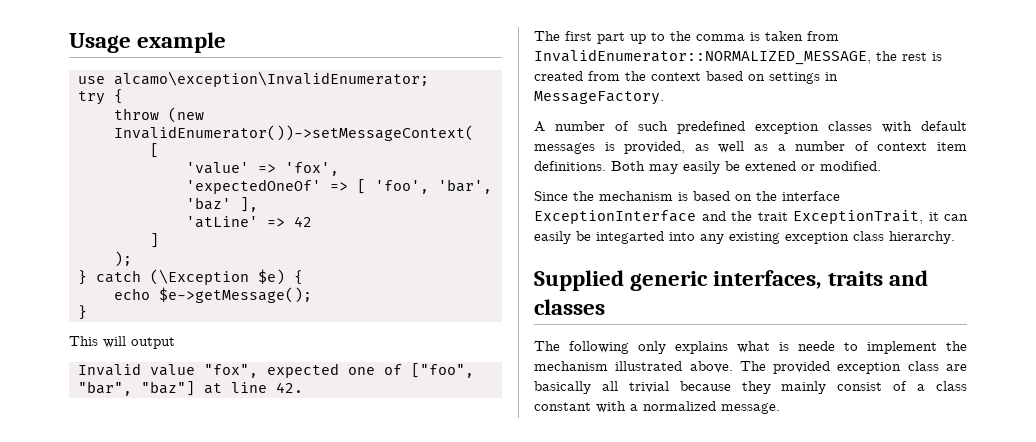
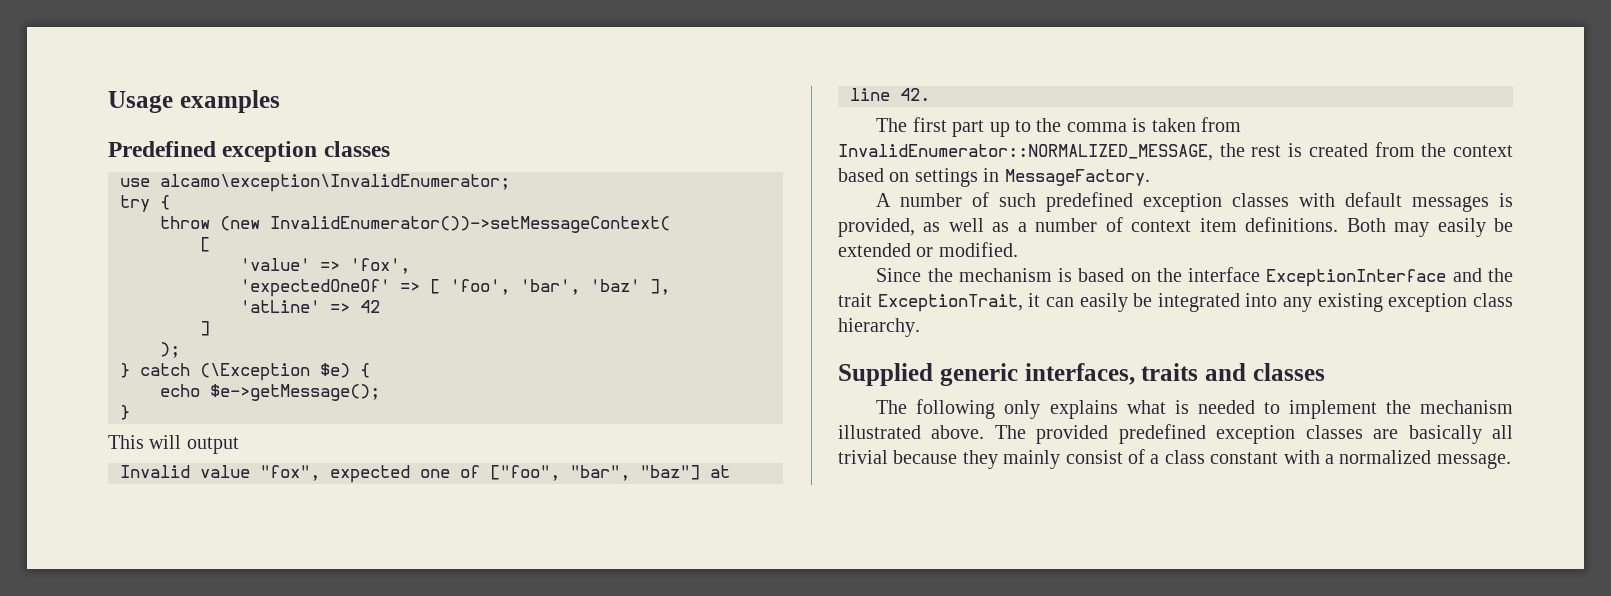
[137,32,227,53] example -> [179,90,280,113] [108,141,390,162] examples // Predefined exception classes
[745,161,796,171] extened -> [838,243,911,257] extended
[596,231,664,244] integarted -> [1157,293,1240,312] integrated
[798,341,835,351] neede -> [1197,400,1255,414] needed
[837,361,939,374] exception class -> [1118,424,1363,444] predefined exception classes

